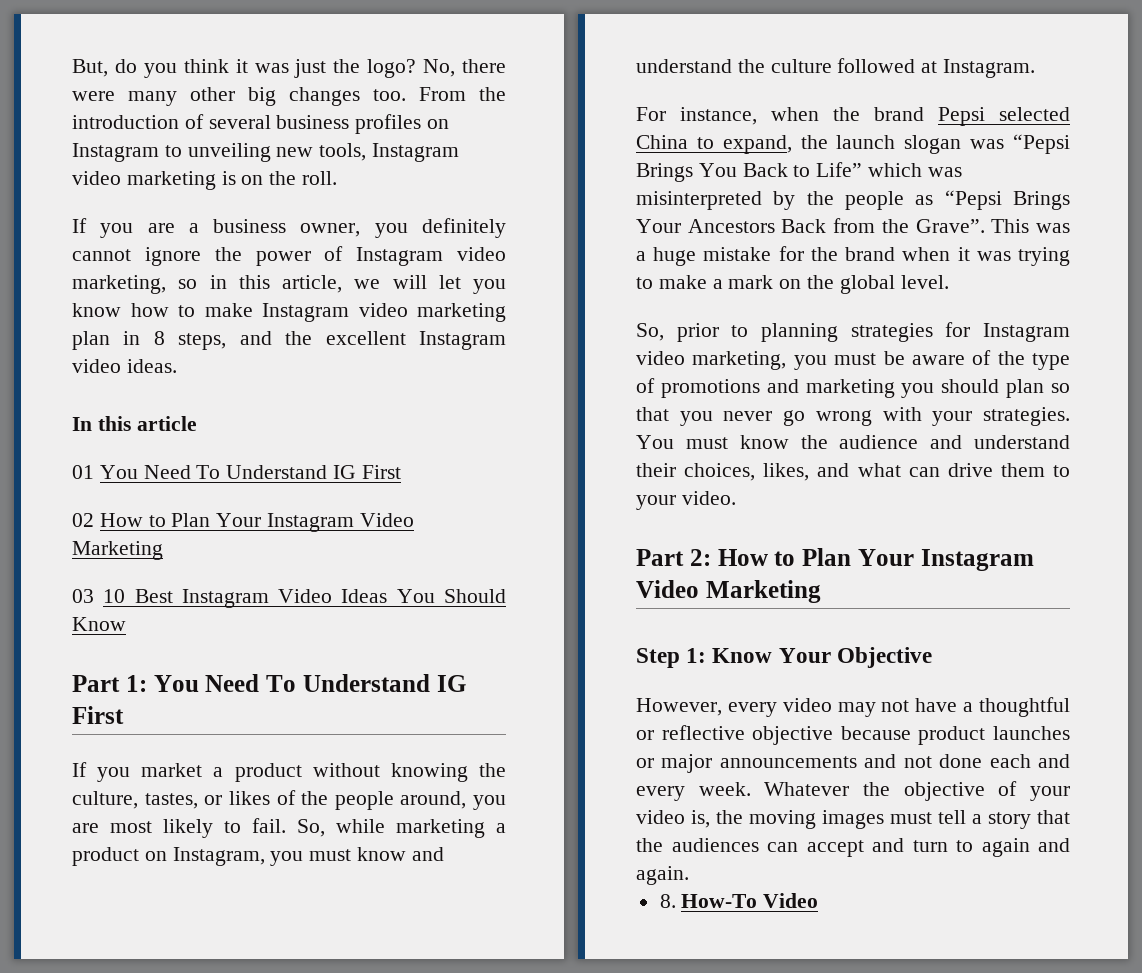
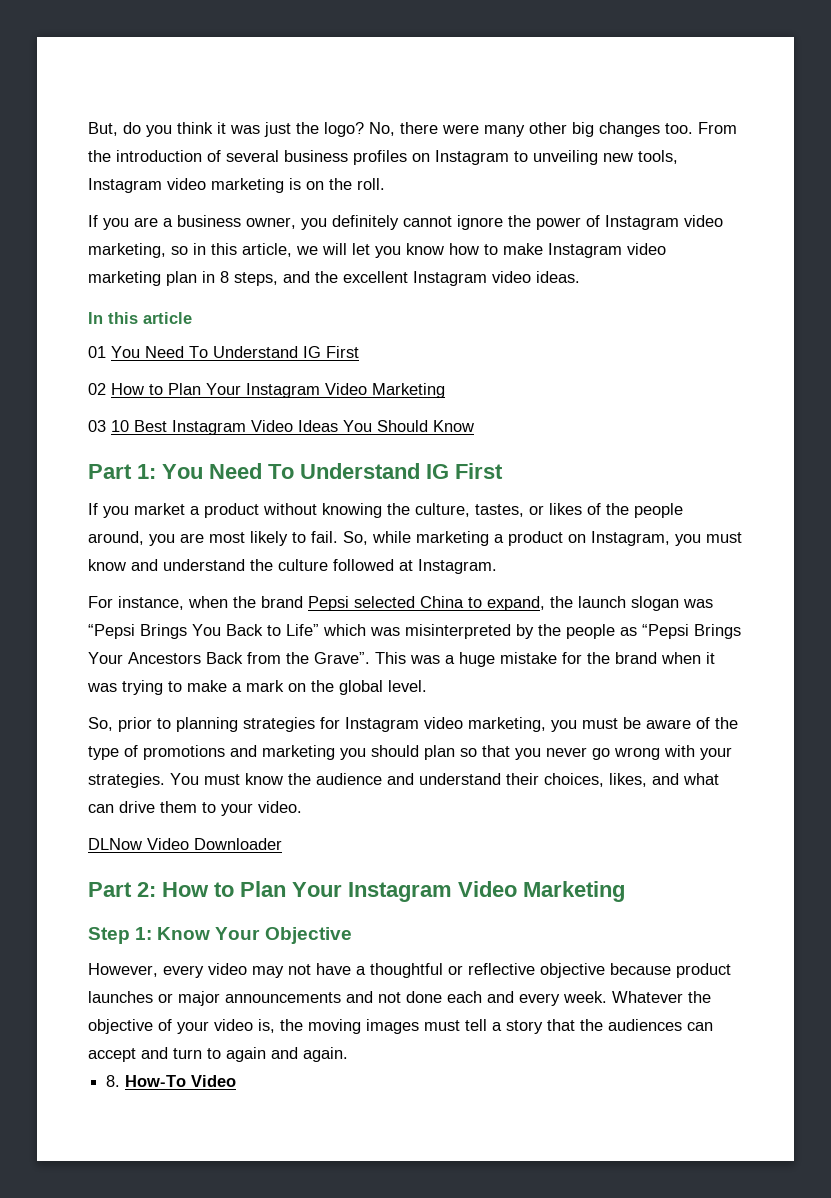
(736, 498) none -> [88,838,282,850] // DLNow Video Downloader

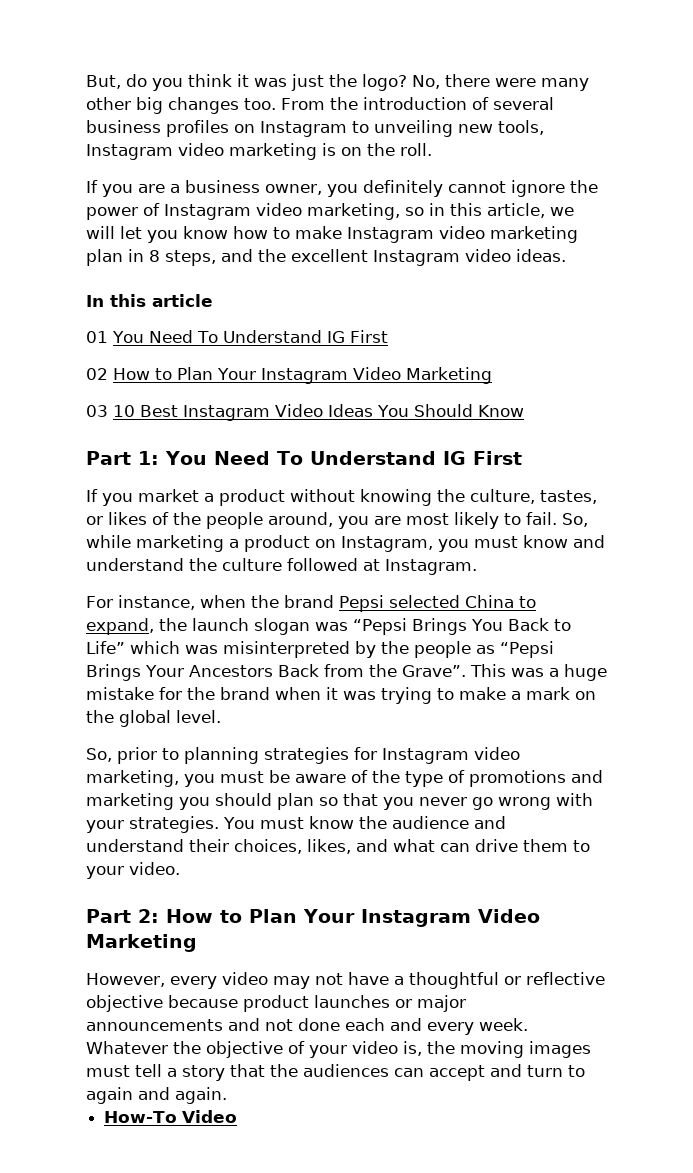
[88,838,282,850] // DLNow Video Downloader -> (180, 868) none
[88,927,352,944] // Step 1: Know Your Objective -> (197, 943) none
[106,1075,121,1087] 8. -> (227, 1095) none

